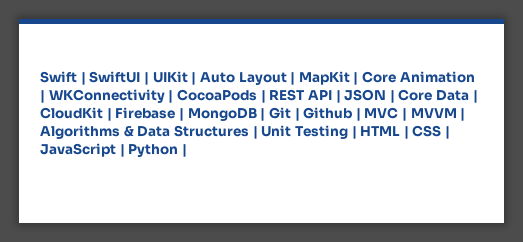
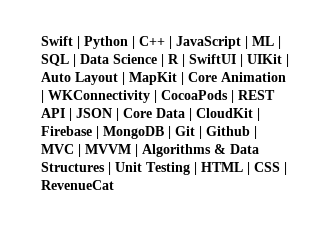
(86, 78) none -> [84,36,281,49] [41,54,185,67] Python | C++ | JavaScript | ML | SQL | Data Science | R |
[40,143,187,157] JavaScript | Python | -> [41,180,114,190] RevenueCat

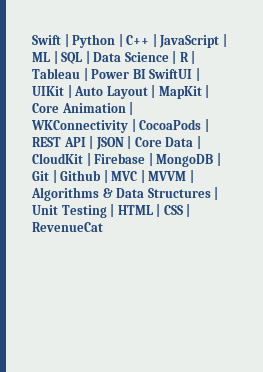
(185, 60) none -> [32,68,146,81] Tableau | Power BI

